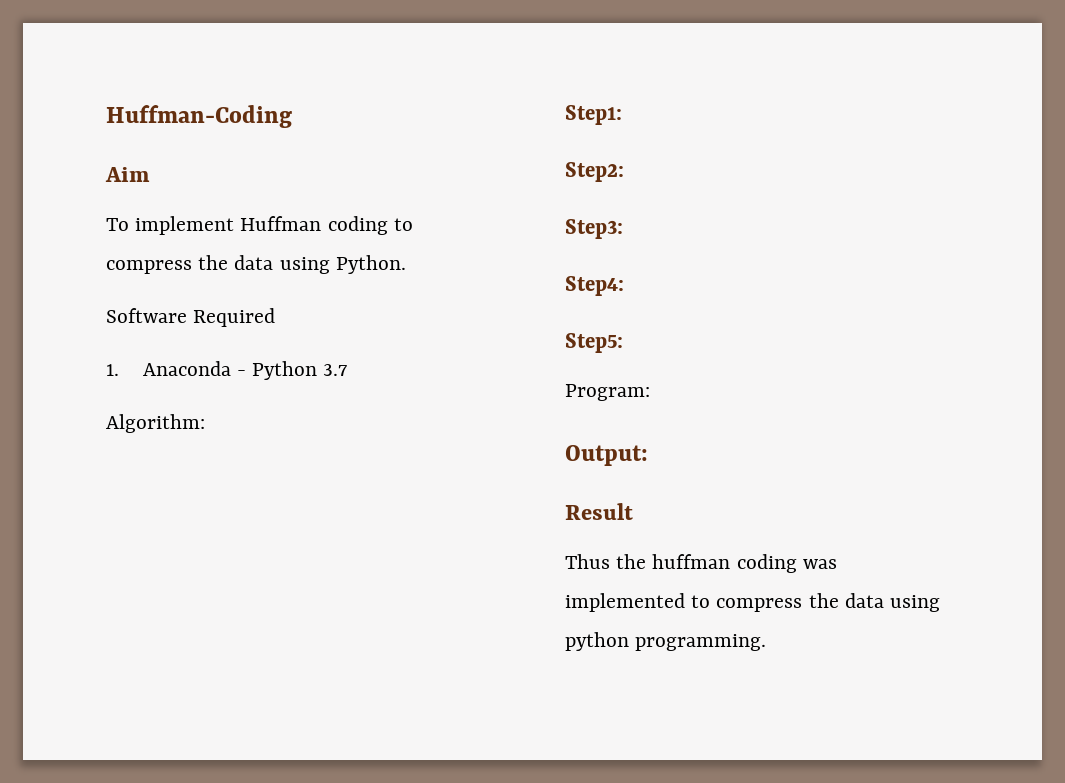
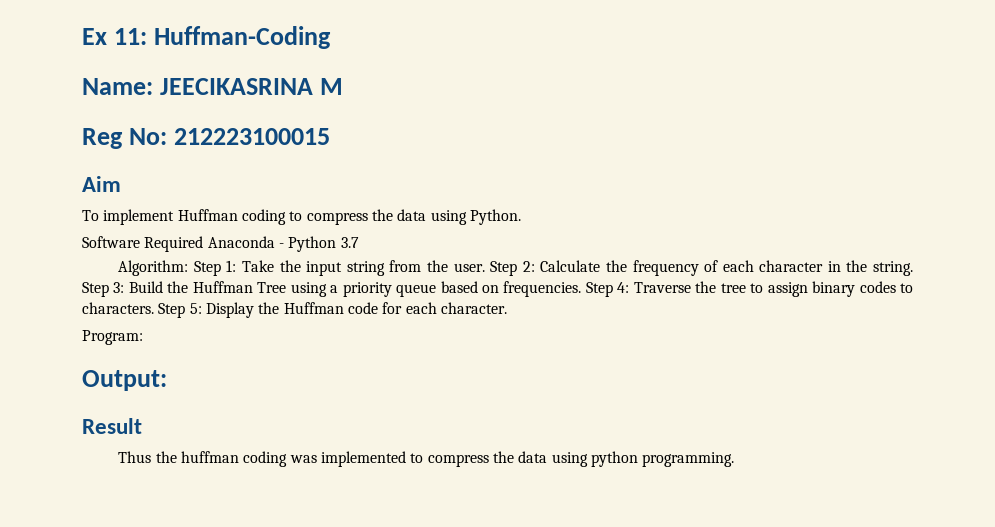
(106, 116) none -> [82,28,148,45] Ex 11:
(292, 116) none -> [82,78,344,95] [82,128,331,149] // Name: JEECIKASRINA M // Reg No: 212223100015
[106,364,119,376] // 1. -> (204, 244) none
[565,105,622,125] [565,162,624,182] [565,219,623,239] [565,276,624,296] [565,333,623,353] // Step1: // Step2: // Step3: // Step4: // Step5: -> [193,260,913,276] [82,281,914,297] [82,302,507,318] Step 1: Take the input string from the user. Step 2: Calculate the frequency of each character in the string. Step 3: Build the Huffman Tree using a priority queue based on frequencies. Step 4: Traverse the tree to assign binary codes to characters. Step 5: Display the Huffman code for each character.

